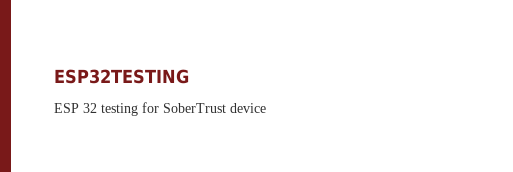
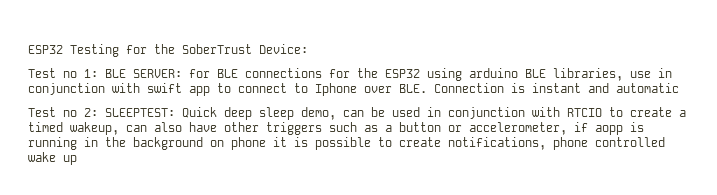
[54,69,189,84] [54,102,266,116] ESP32TESTING // ESP 32 testing for SoberTrust device -> [28,44,308,57] [28,68,672,81] [28,83,679,96] [28,107,686,120] [28,122,644,135] [28,137,665,150] [28,152,77,165] ESP32 Testing for the SoberTrust Device: // Test no 1: BLE SERVER: for BLE connections for the ESP32 using arduino BLE libraries, use in conjunction with swift app to connect to Iphone over BLE. Connection is instant and automatic // Test no 2: SLEEPTEST: Quick deep sleep demo, can be used in conjunction with RTCIO to create a timed wakeup, can also have other triggers such as a button or accelerometer, if aopp is running in the background on phone it is possible to create notifications, phone controlled wake up

